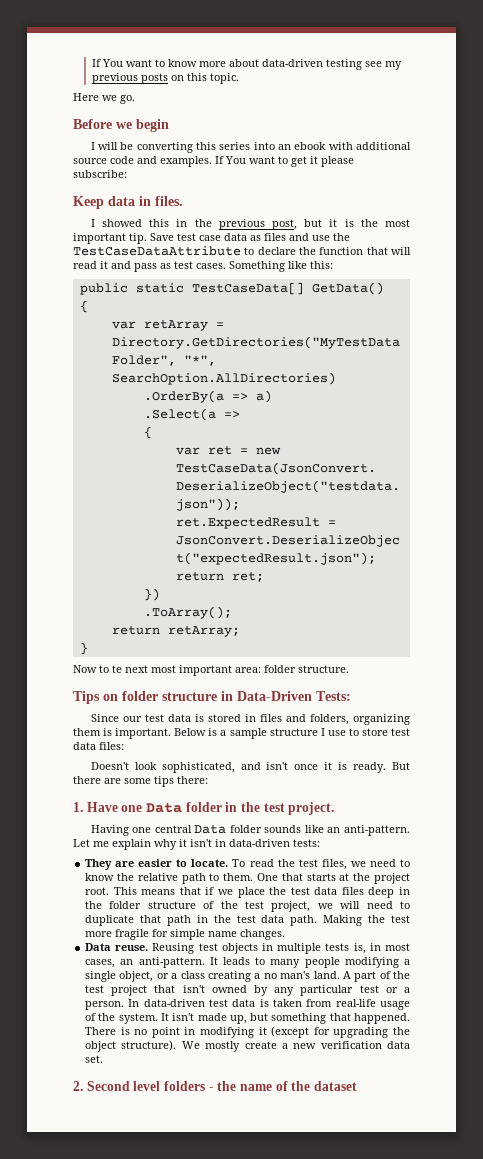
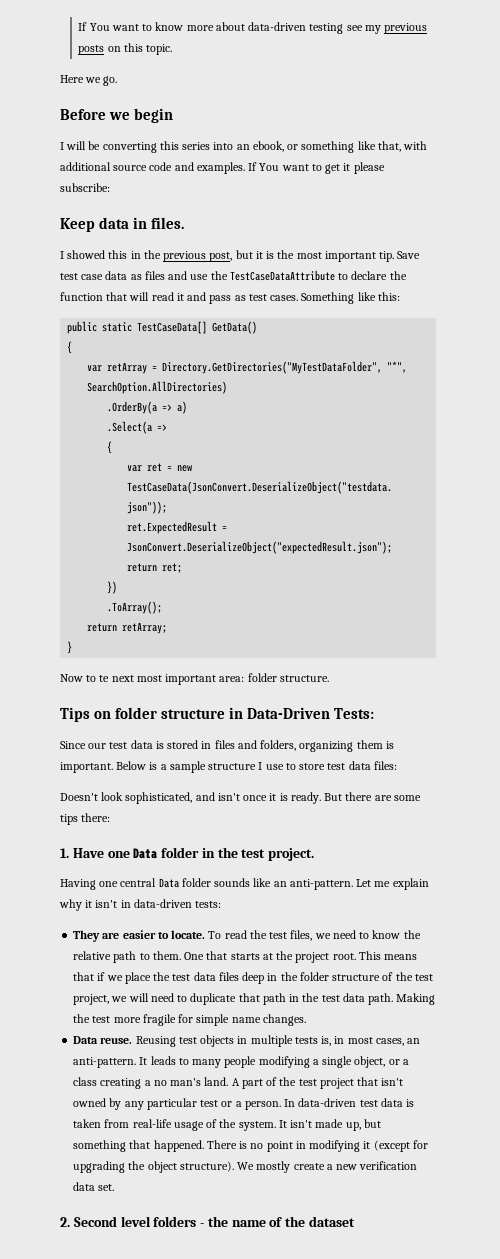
[294,142,327,150] ebook -> [252,141,401,153] ebook, or something like that,

